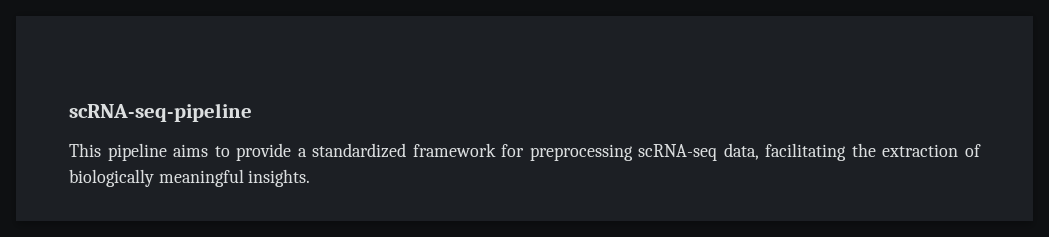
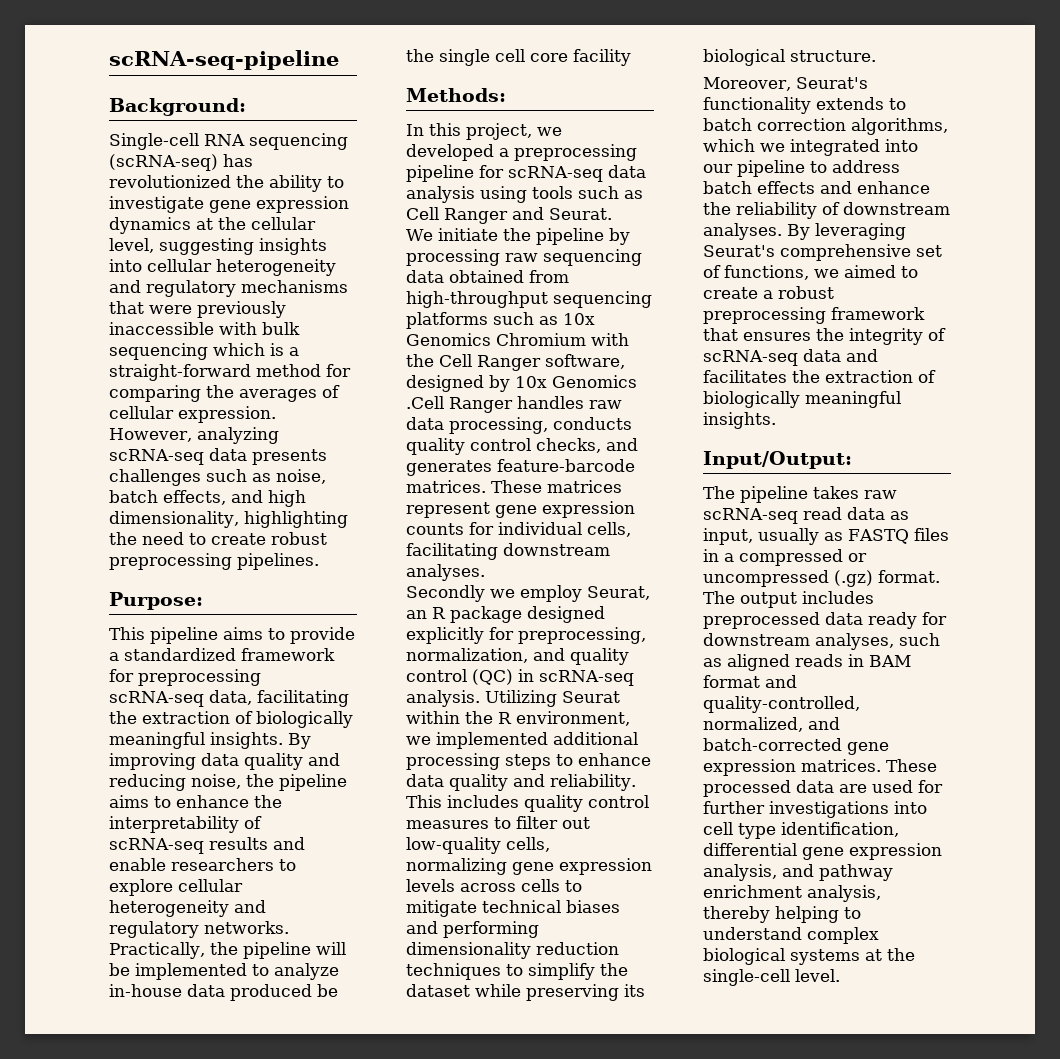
(252, 112) none -> [109,98,246,116] [109,133,348,150] [109,154,253,171] [109,175,344,192] [109,196,349,213] [109,217,316,234] [109,238,327,255] [109,259,336,276] [109,280,348,297] [109,301,286,318] [109,322,300,335] [109,343,299,360] [109,364,351,381] [109,385,340,402] [109,406,276,423] [109,427,279,444] [109,448,327,465] [109,469,326,486] [109,490,306,507] [109,511,348,528] [109,532,327,545] [109,553,319,570] [109,592,203,610] // Background: // Single-cell RNA sequencing (scRNA-seq) has revolutionized the ability to investigate gene expression dynamics at the cellular level, suggesting insights into cellular heterogeneity and regulatory mechanisms that were previously inaccessible with bulk sequencing which is a straight-forward method for comparing the averages of cellular expression. However, analyzing scRNA-seq data presents challenges such as noise, batch effects, and high dimensionality, highlighting the need to create robust preprocessing pipelines. // Purpose:
(311, 178) none -> [288,733,311,749] [109,753,340,770] [109,774,347,791] [109,795,282,808] [109,816,262,833] [109,837,305,854] [109,858,296,871] [109,879,243,896] [109,900,266,917] [109,921,289,938] [109,942,346,959] [109,963,339,980] [109,984,338,1001] [406,49,631,66] [406,88,506,102] [406,123,562,140] [406,144,637,161] [406,165,646,182] [406,186,643,203] [406,207,612,224] [406,228,630,245] [406,249,642,266] [406,270,569,283] [406,291,652,308] [406,312,595,329] [406,333,629,346] [406,354,625,371] [406,375,637,392] [406,396,622,413] [406,417,632,434] [406,438,638,455] [406,459,635,476] [406,480,622,493] [406,501,635,518] [406,522,631,537] [406,543,610,560] [406,564,485,581] [406,585,650,602] [406,606,605,623] [406,627,646,644] [406,648,629,665] [406,669,634,686] [406,690,620,707] [406,711,630,726] [406,732,638,749] [406,753,651,770] [406,774,636,791] [406,795,649,812] [406,816,590,829] [406,837,550,854] [406,858,652,875] [406,879,582,892] [406,900,620,917] [406,921,539,938] [406,942,619,959] [406,963,628,980] [406,984,645,1001] [703,49,876,66] [703,77,868,91] [703,97,906,114] [703,118,948,135] [703,139,918,156] [703,160,900,177] [703,181,930,194] [703,202,950,219] [703,223,906,240] [703,244,942,261] [703,265,918,280] [703,286,834,299] [703,307,925,324] [703,328,946,345] [703,349,878,366] [703,370,936,383] [703,391,901,408] [703,412,776,429] [703,451,852,469] [703,486,897,503] [703,507,909,524] [703,528,949,545] [703,549,867,566] [703,570,940,587] [703,591,874,608] [703,612,947,629] [703,633,940,650] [703,654,911,671] [703,675,797,688] [703,696,860,713] [703,717,840,732] [703,738,889,755] [703,759,937,776] [703,780,943,797] [703,801,927,818] [703,822,899,839] [703,843,942,860] [703,864,893,881] [703,885,881,902] [703,906,861,923] [703,927,879,944] [703,948,915,965] [703,969,840,986] By improving data quality and reducing noise, the pipeline aims to enhance the interpretability of scRNA-seq results and enable researchers to explore cellular heterogeneity and regulatory networks. Practically, the pipeline will be implemented to analyze in-house data produced be the single cell core facility // Methods: // In this project, we developed a preprocessing pipeline for scRNA-seq data analysis using tools such as Cell Ranger and Seurat. // We initiate the pipeline by processing raw sequencing data obtained from high-throughput sequencing platforms such as 10x Genomics Chromium with the Cell Ranger software, designed by 10x Genomics .Cell Ranger handles raw data processing, conducts quality control checks, and generates feature-barcode matrices. These matrices represent gene expression counts for individual cells, facilitating downstream analyses. // Secondly we employ Seurat, an R package designed explicitly for preprocessing, normalization, and quality control (QC) in scRNA-seq analysis. Utilizing Seurat within the R environment, we implemented additional processing steps to enhance data quality and reliability. This includes quality control measures to filter out low-quality cells, normalizing gene expression levels across cells to mitigate technical biases and performing dimensionality reduction techniques to simplify the dataset while preserving its biological structure. // Moreover, Seurat's functionality extends to batch correction algorithms, which we integrated into our pipeline to address batch effects and enhance the reliability of downstream analyses. By leveraging Seurat's comprehensive set of functions, we aimed to create a robust preprocessing framework that ensures the integrity of scRNA-seq data and facilitates the extraction of biologically meaningful insights. // Input/Output: // The pipeline takes raw scRNA-seq read data as input, usually as FASTQ files in a compressed or uncompressed (.gz) format. The output includes preprocessed data ready for downstream analyses, such as aligned reads in BAM format and quality-controlled, normalized, and batch-corrected gene expression matrices. These processed data are used for further investigations into cell type identification, differential gene expression analysis, and pathway enrichment analysis, thereby helping to understand complex biological systems at the single-cell level.

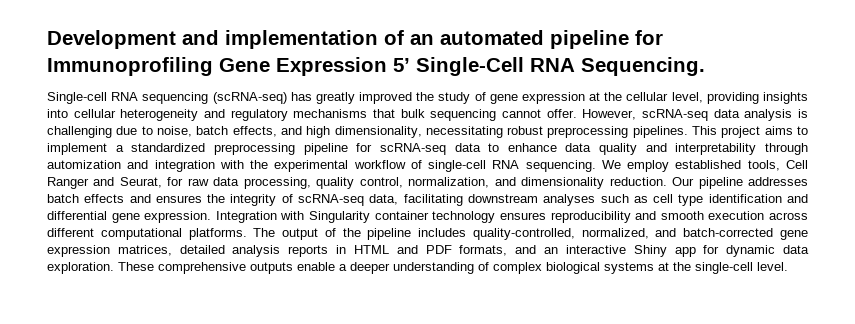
[109,50,339,70] [109,98,246,116] scRNA-seq-pipeline // Background: -> [47,30,663,49] [47,57,705,76] Development and implementation of an automated pipeline for Immunoprofiling Gene Expression 5’ Single-Cell RNA Sequencing.
[109,175,344,192] [109,196,349,213] [109,217,191,234] revolutionized the ability to investigate gene expression dynamics -> [315,92,585,104] greatly improved the study of gene expression
[159,238,254,255] suggesting -> [706,92,759,104] providing
[149,301,286,318] [109,322,300,335] [109,343,299,360] [109,364,351,381] [109,385,340,402] [109,406,276,423] [109,427,279,444] [109,448,327,465] [109,469,271,486] were previously inaccessible with bulk sequencing which is a straight-forward method for comparing the averages of cellular expression. However, analyzing scRNA-seq data presents challenges such as -> [400,109,808,121] [47,126,153,138] bulk sequencing cannot offer. However, scRNA-seq data analysis is challenging due to
[243,511,348,528] [109,532,266,545] highlighting the need to create -> [425,126,503,138] necessitating
[109,592,203,610] [109,627,355,644] // Purpose: // This pipeline aims to provide -> [692,126,808,138] [47,143,107,155] This project aims to implement
[241,648,335,661] [109,669,261,686] [109,690,349,707] [109,711,353,728] [109,732,311,749] [109,753,340,770] [109,774,347,791] [109,795,282,808] [109,816,262,833] [109,837,305,854] [109,858,296,871] [109,879,243,896] [109,900,266,917] [109,921,289,938] [109,942,346,959] [109,963,339,980] [109,984,338,1001] [406,49,631,66] [406,88,506,102] [406,123,562,140] [406,144,509,161] framework for preprocessing scRNA-seq data, facilitating the extraction of biologically meaningful insights. By improving data quality and reducing noise, the pipeline aims to enhance the interpretability of scRNA-seq results and enable researchers to explore cellular heterogeneity and regulatory networks. Practically, the pipeline will be implemented to analyze in-house data produced be the single cell core facility // Methods: // In this project, we developed a -> (206, 147) none
[406,186,643,203] [406,207,612,224] [406,228,630,245] [406,249,642,266] [406,270,569,283] [406,291,652,308] [406,312,595,329] [406,333,629,346] [406,354,625,371] [406,375,637,392] [406,396,622,413] [406,417,632,434] [406,438,638,455] [406,459,635,476] [406,480,622,493] [406,501,635,518] [406,522,631,537] [406,543,610,560] [406,564,485,581] [406,585,650,602] [406,606,605,623] [406,627,646,644] [406,648,629,665] [406,669,634,686] [406,690,620,707] [406,711,630,726] [406,732,638,749] [406,753,551,770] analysis using tools such as Cell Ranger and Seurat. // We initiate the pipeline by processing raw sequencing data obtained from high-throughput sequencing platforms such as 10x Genomics Chromium with the Cell Ranger software, designed by 10x Genomics .Cell Ranger handles raw data processing, conducts quality control checks, and generates feature-barcode matrices. These matrices represent gene expression counts for individual cells, facilitating downstream analyses. // Secondly we employ Seurat, an R package designed explicitly for preprocessing, normalization, and quality control (QC) in scRNA-seq analysis. Utilizing Seurat within the R environment, we implemented additional processing steps -> (481, 147) none
[550,774,636,791] [406,795,649,812] [406,816,590,829] [406,837,550,854] [406,858,652,875] [406,879,582,892] [406,900,620,917] [406,921,539,938] [406,942,619,959] [406,963,628,980] [406,984,645,1001] [703,49,876,66] [703,77,868,91] [703,97,906,114] [703,118,948,135] [703,139,918,156] [703,160,900,177] [703,181,930,194] [703,202,950,219] [703,223,906,240] [703,244,942,261] [703,265,918,280] [703,286,834,299] [703,307,925,324] [703,328,738,341] reliability. This includes quality control measures to filter out low-quality cells, normalizing gene expression levels across cells to mitigate technical biases and performing dimensionality reduction techniques to simplify the dataset while preserving its biological structure. // Moreover, Seurat's functionality extends to batch correction algorithms, which we integrated into our pipeline to address batch effects and enhance the reliability of downstream analyses. By leveraging Seurat's comprehensive set of functions, we aimed to create a robust preprocessing framework that -> [675,143,808,155] [47,160,808,172] [47,177,808,189] [47,194,151,203] interpretability through automization and integration with the experimental workflow of single-cell RNA sequencing. We employ established tools, Cell Ranger and Seurat, for raw data processing, quality control, normalization, and dimensionality reduction. Our pipeline addresses batch effects and
[803,349,878,362] [703,370,936,383] [703,391,901,408] [703,412,776,429] [703,451,852,469] [703,486,897,503] [703,507,909,524] [703,528,949,545] [703,549,867,566] [703,570,940,587] [703,591,874,608] [703,612,947,629] [703,633,940,650] [703,654,911,671] [703,675,797,688] data and facilitates the extraction of biologically meaningful insights. // Input/Output: // The pipeline takes raw scRNA-seq read data as input, usually as FASTQ files in a compressed or uncompressed (.gz) format. The output includes preprocessed data ready for downstream analyses, such as aligned reads in BAM format and -> [369,194,808,206] [47,211,809,223] [47,228,467,240] data, facilitating downstream analyses such as cell type identification and differential gene expression. Integration with Singularity container technology ensures reproducibility and smooth execution across different computational platforms. The output of the pipeline includes
[801,759,937,772] [703,780,943,797] [703,801,927,818] [703,822,899,839] [703,843,942,860] [703,864,893,881] [703,885,881,902] [703,906,861,923] [703,927,802,940] matrices. These processed data are used for further investigations into cell type identification, differential gene expression analysis, and pathway enrichment analysis, thereby helping to understand -> [117,245,810,257] [47,262,489,274] matrices, detailed analysis reports in HTML and PDF formats, and an interactive Shiny app for dynamic data exploration. These comprehensive outputs enable a deeper understanding of

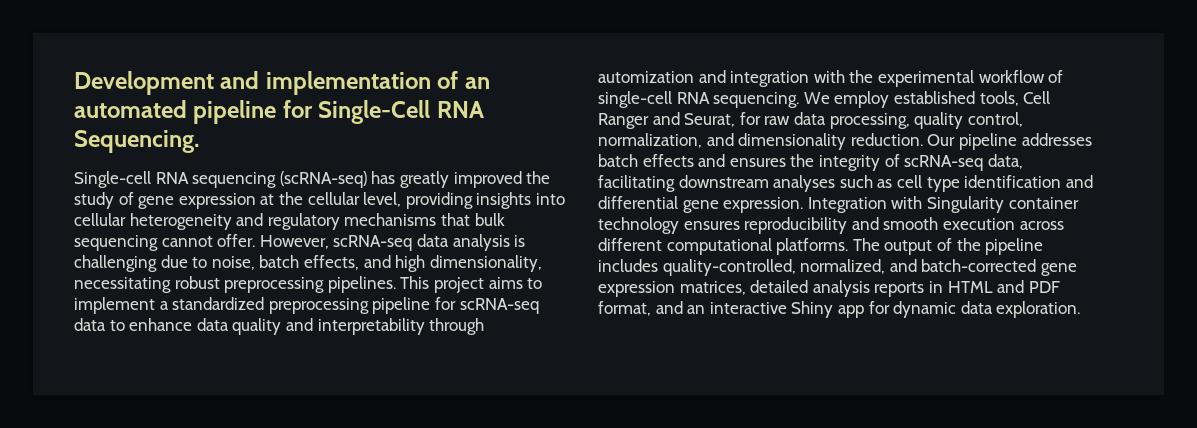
[47,57,410,76] Immunoprofiling Gene Expression 5’ -> (313, 109) none
[459,245,508,256] formats, -> [598,301,651,316] format,
[118,262,788,274] These comprehensive outputs enable a deeper understanding of complex biological systems at the single-cell level. -> (1081, 309) none

